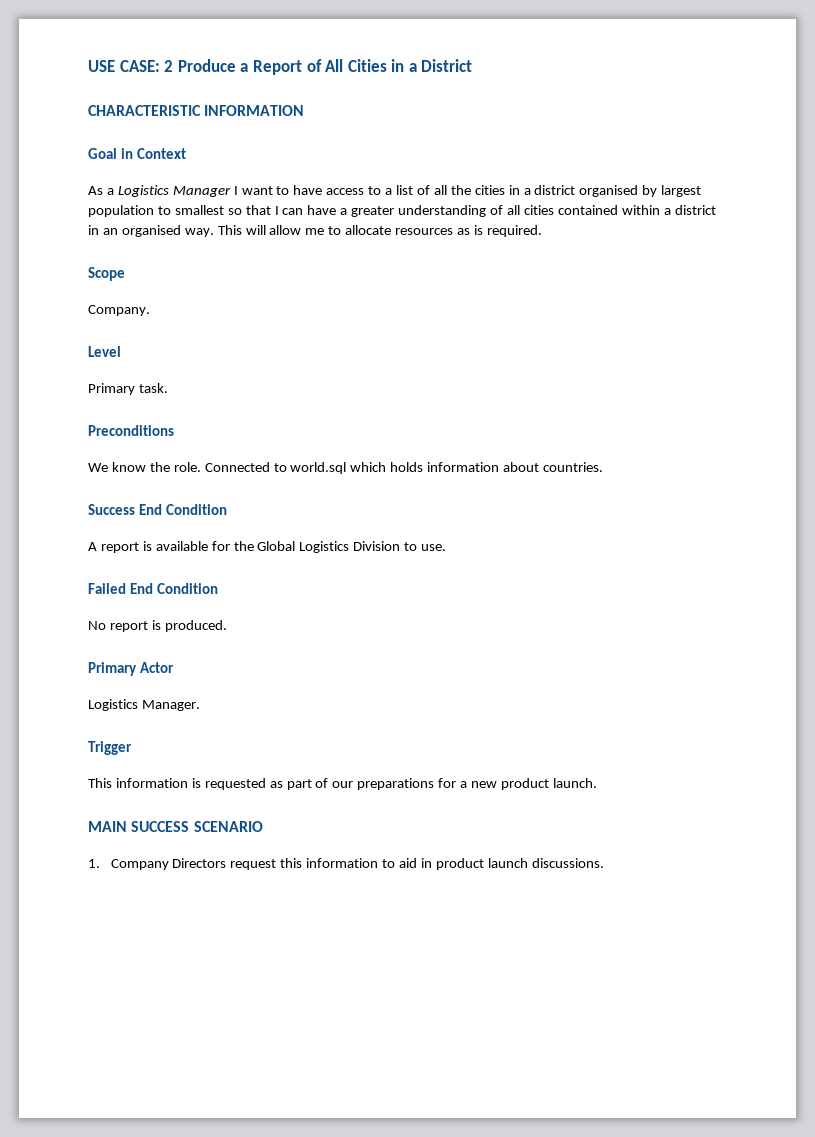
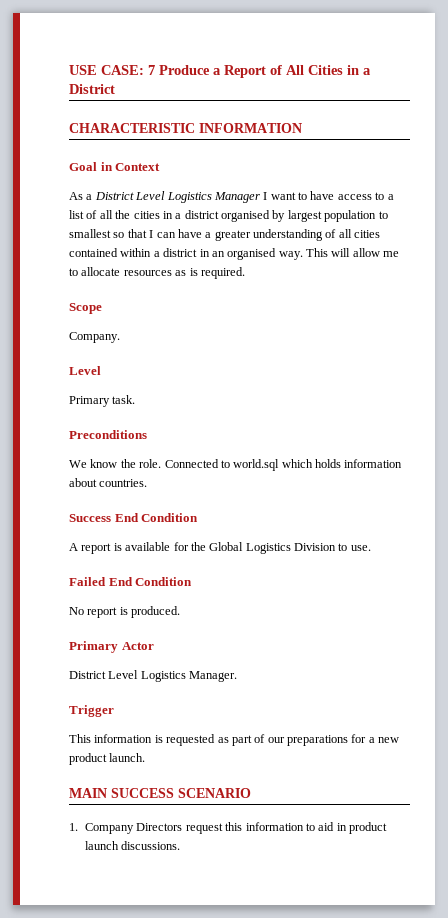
[164,60,174,72] 2 -> [148,65,155,75] 7
(114, 191) none -> [94,191,166,200] District Level
(175, 667) none -> [69,670,139,679] District Level

